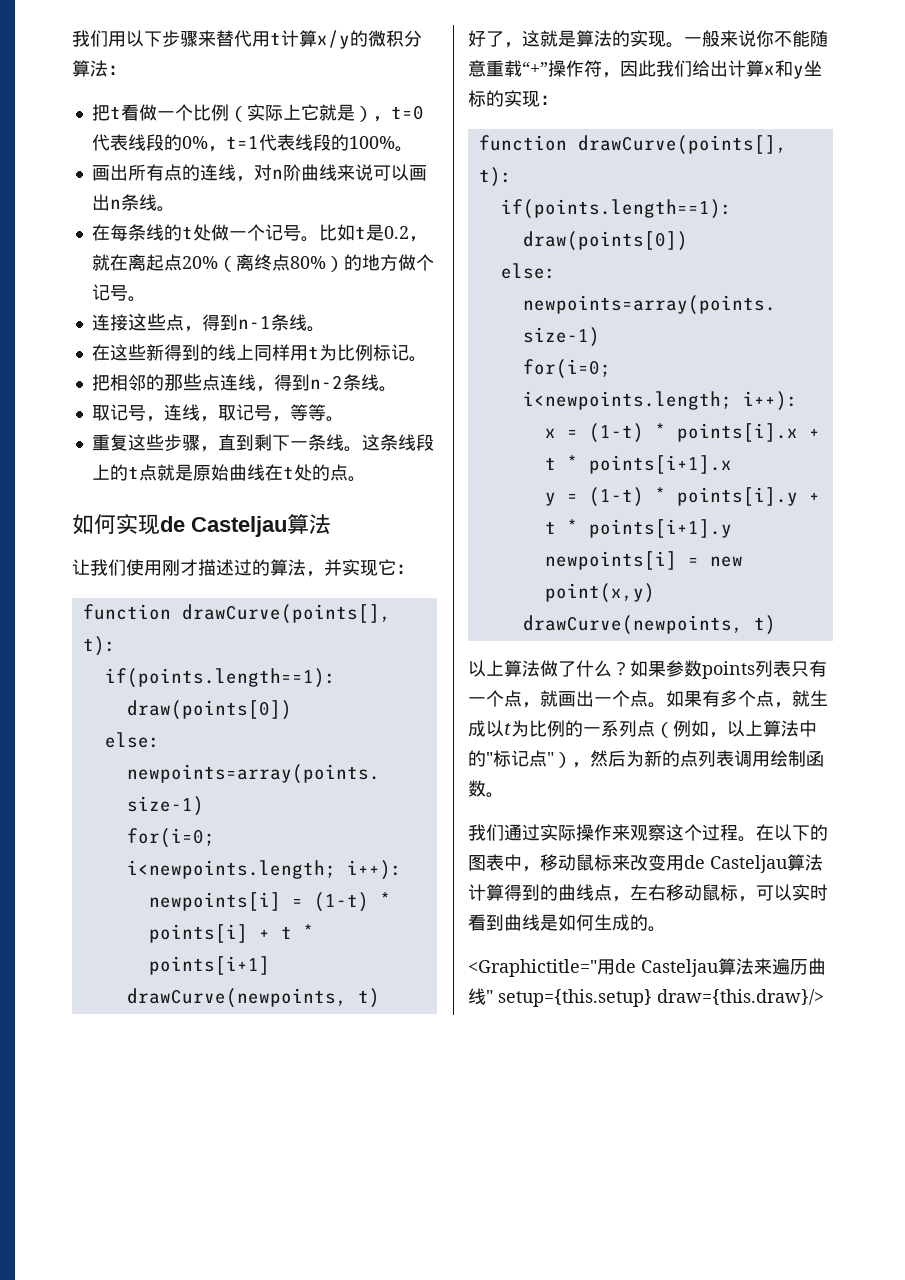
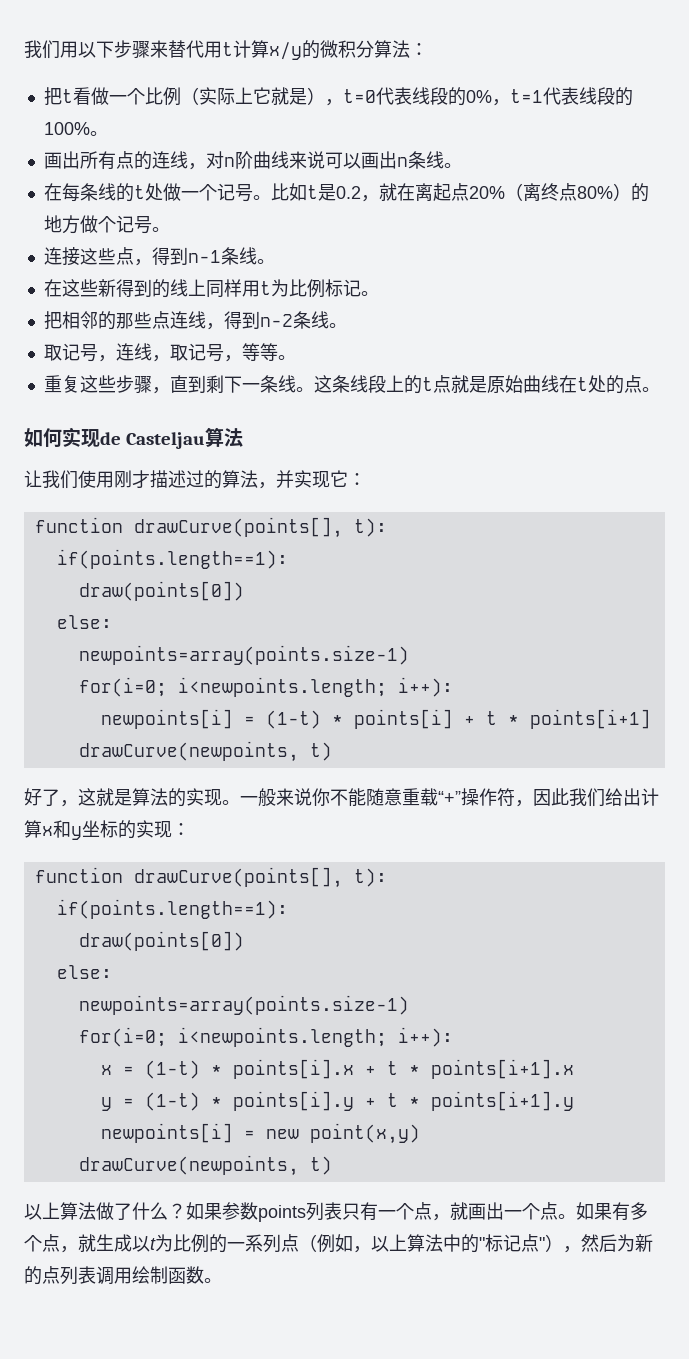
[468,824,828,842] [468,854,823,873] [468,884,828,902] [468,914,666,932] [468,958,826,977] [468,988,824,1007] // 我们通过实际操作来观察这个过程。在以下的图表中，移动鼠标来改变用de Casteljau算法计算得到的曲线点，左右移动鼠标，可以实时看到曲线是如何生成的。 // <Graphictitle="用de Casteljau算法来遍历曲线" setup={this.setup} draw={this.draw}/> -> (222, 1280) none

